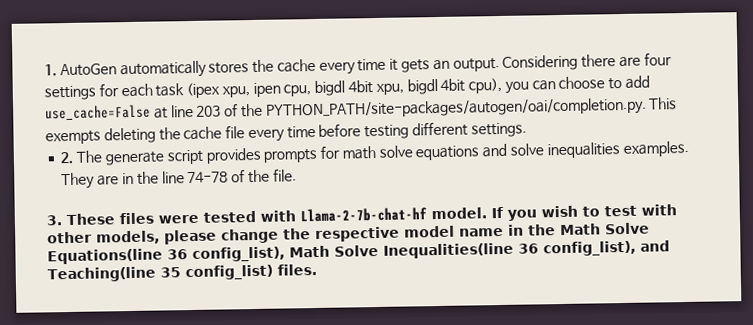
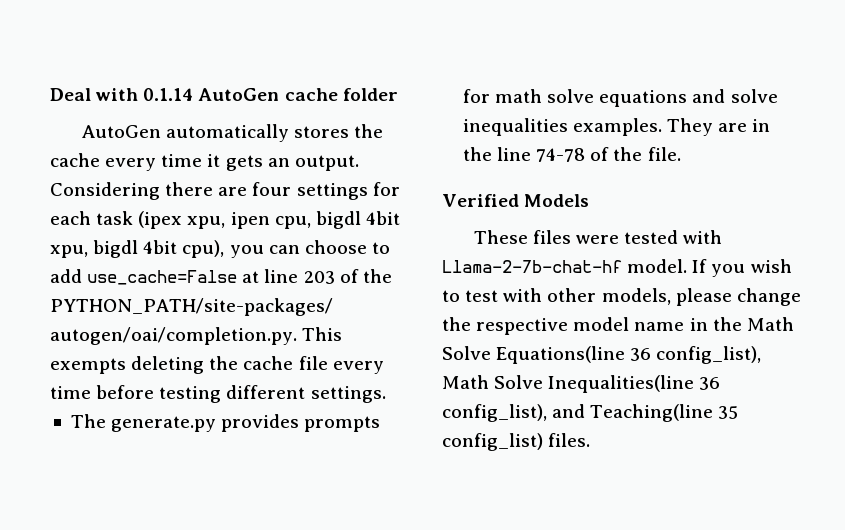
[44,64,57,77] 1. -> [50,88,398,101] Deal with 0.1.14 AutoGen cache folder //
[60,149,203,166] 2. The generate script -> [70,414,217,432] The generate.py
[46,215,62,226] 3. -> [442,194,590,207] Verified Models //

